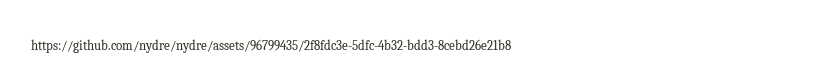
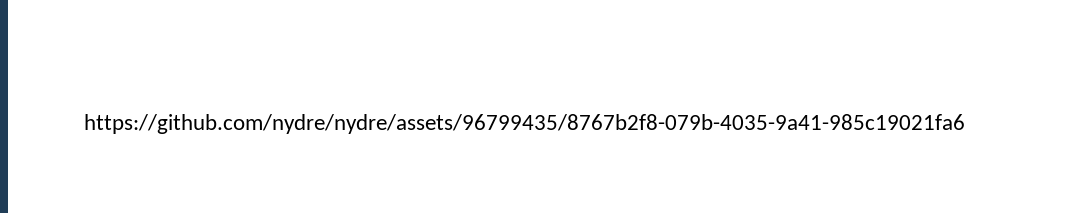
[31,39,511,53] https://github.com/nydre/nydre/assets/96799435/2f8fdc3e-5dfc-4b32-bdd3-8cebd26e21b8 -> [84,114,965,134] https://github.com/nydre/nydre/assets/96799435/8767b2f8-079b-4035-9a41-985c19021fa6

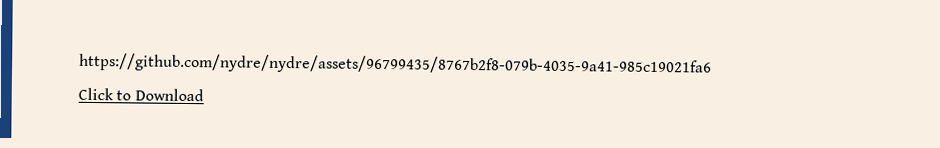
(965, 124) none -> [78,87,204,102] // Click to Download

